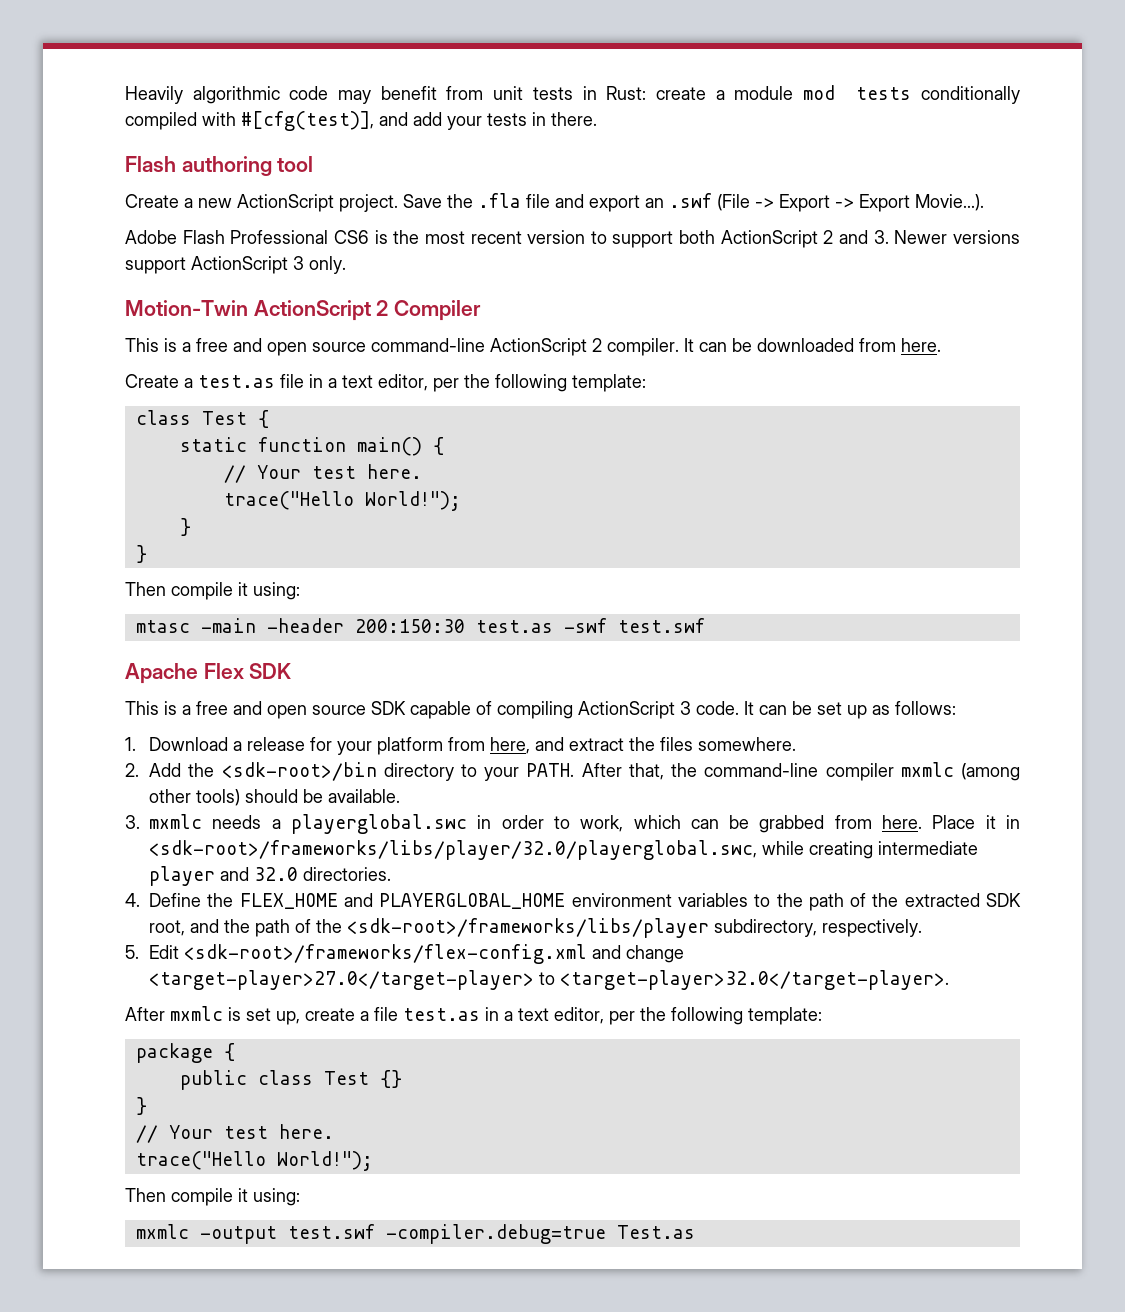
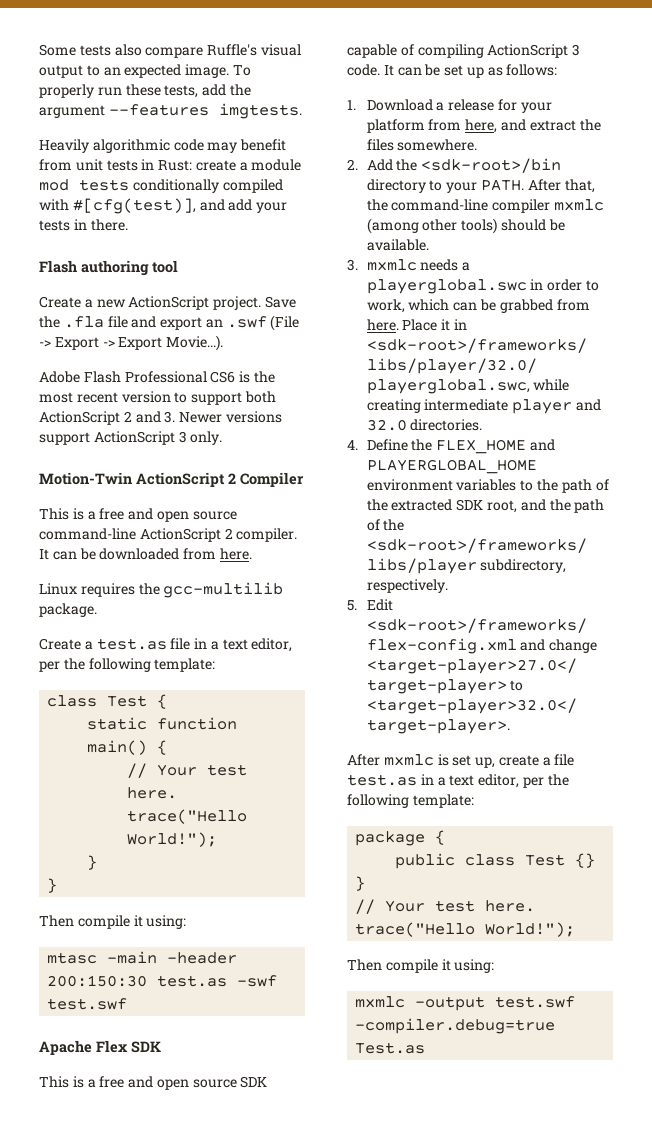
(125, 95) none -> [39,44,301,58] [39,64,251,78] [39,84,251,98] [39,103,302,119] Some tests also compare Ruffle's visual output to an expected image. To properly run these tests, add the argument --features imgtests. //
(941, 345) none -> [39,582,284,598] [39,603,97,617] // Linux requires the gcc-multilib package.

